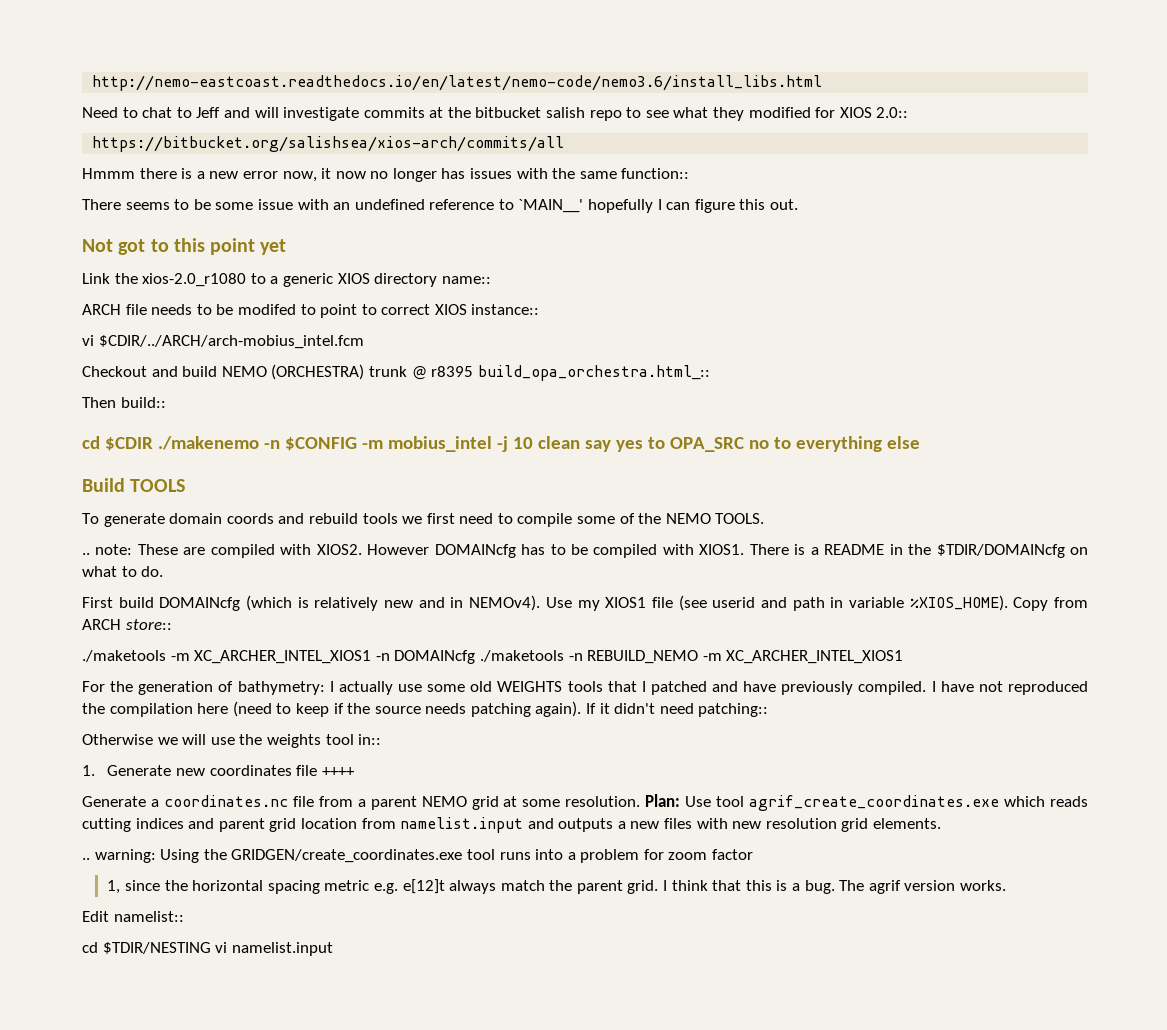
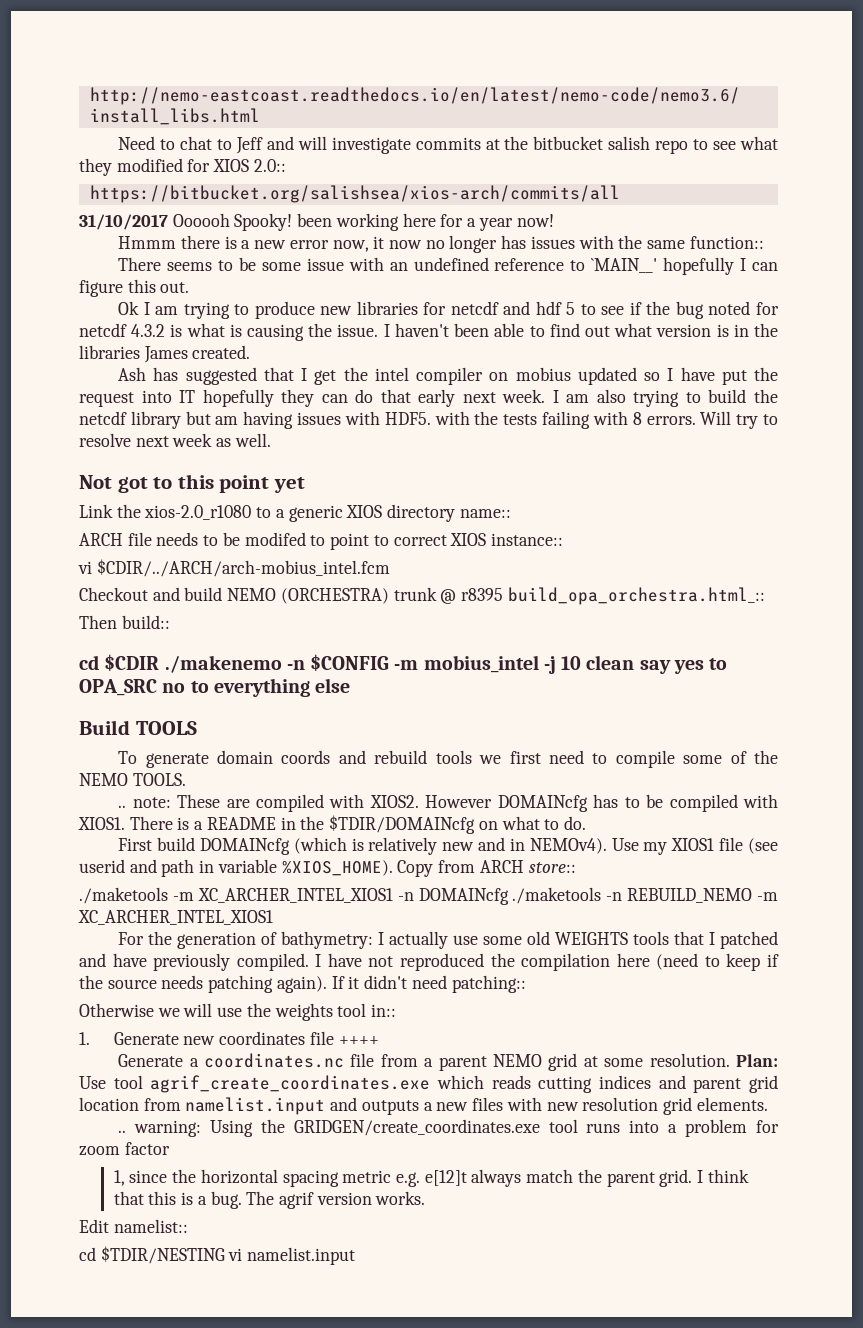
(565, 144) none -> [79,213,554,231] // 31/10/2017 Oooooh Spooky! been working here for a year now!
(799, 204) none -> [118,301,779,319] [79,323,779,341] [79,345,251,363] [118,367,778,385] [79,389,778,407] [79,411,779,429] [79,433,271,447] // Ok I am trying to produce new libraries for netcdf and hdf 5 to see if the bug noted for netcdf 4.3.2 is what is causing the issue. I haven't been able to find out what version is in the libraries James created. // Ash has suggested that I get the intel compiler on mobius updated so I have put the request into IT hopefully they can do that early next week. I am also trying to build the netcdf library but am having issues with HDF5. with the tests failing with 8 errors. Will try to resolve next week as well.

